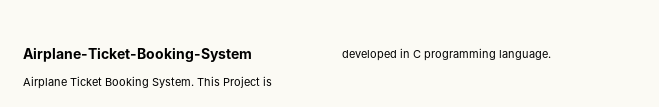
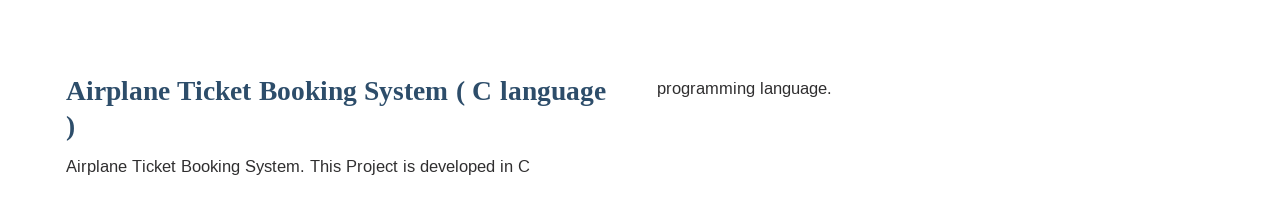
[23,47,252,62] Airplane-Ticket-Booking-System -> [66,80,606,106] [66,115,75,141] Airplane Ticket Booking System ( C language )

